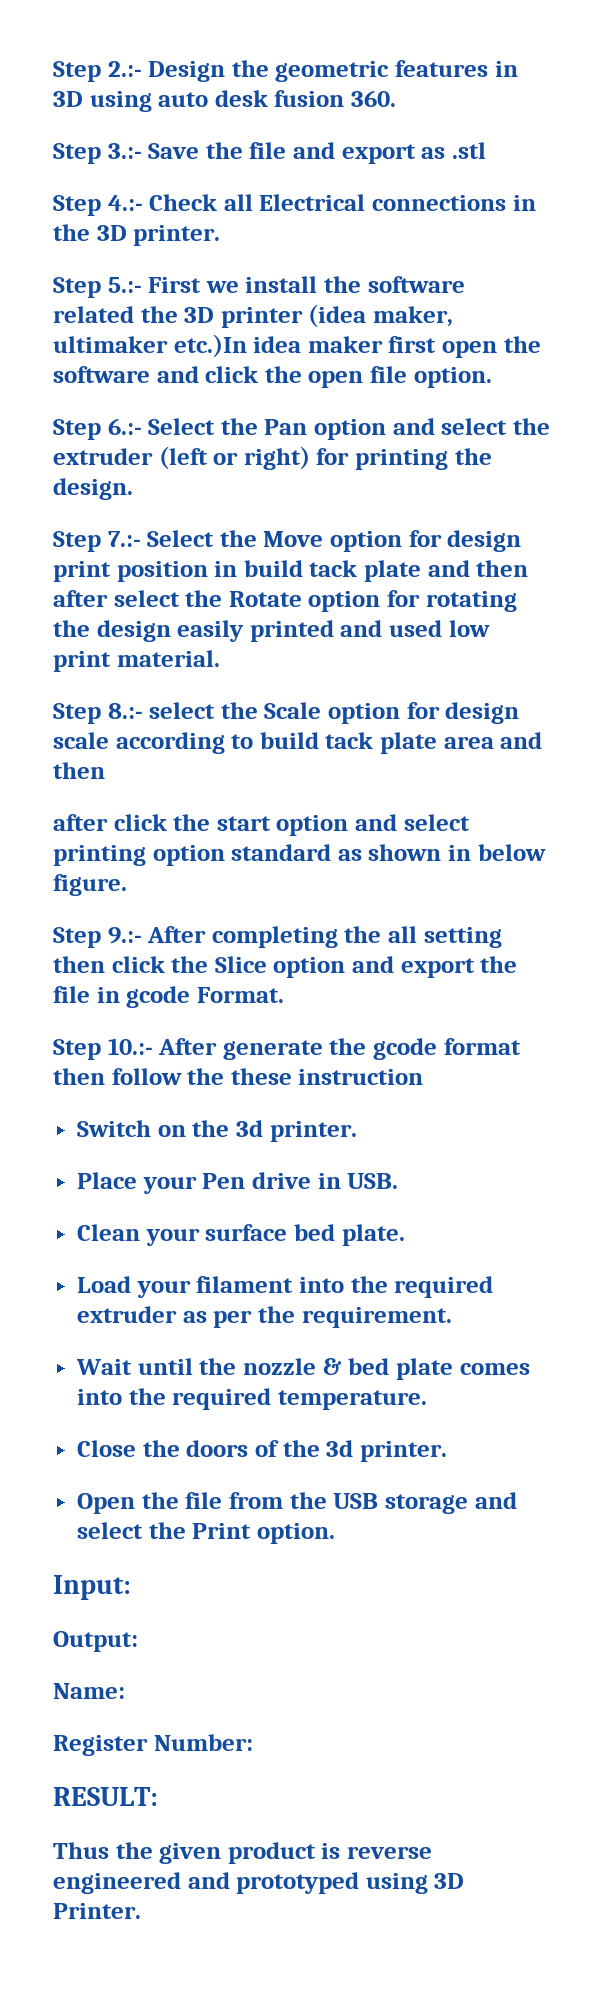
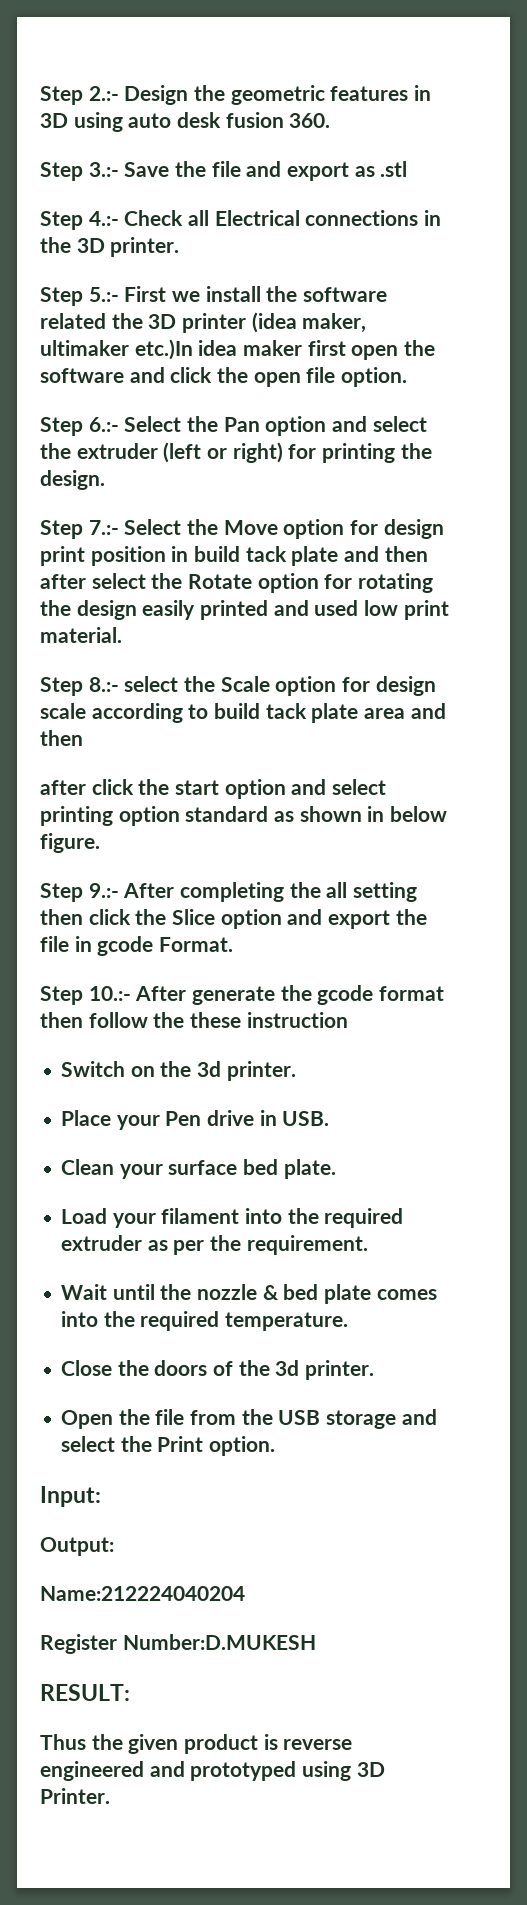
[53,1683,125,1699] Name: -> [40,1586,245,1601] Name:212224040204
[153,1734,253,1751] Number: -> [122,1634,316,1650] Number:D.MUKESH

